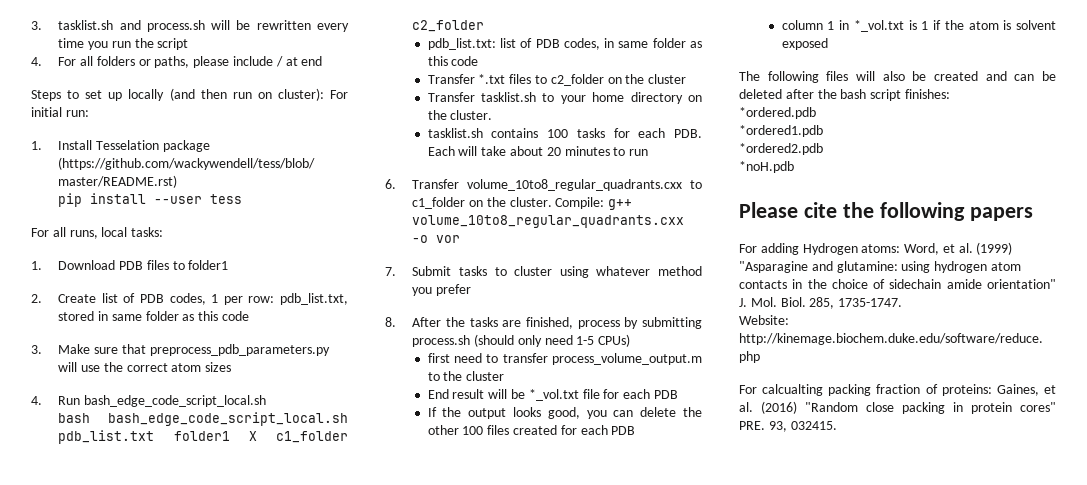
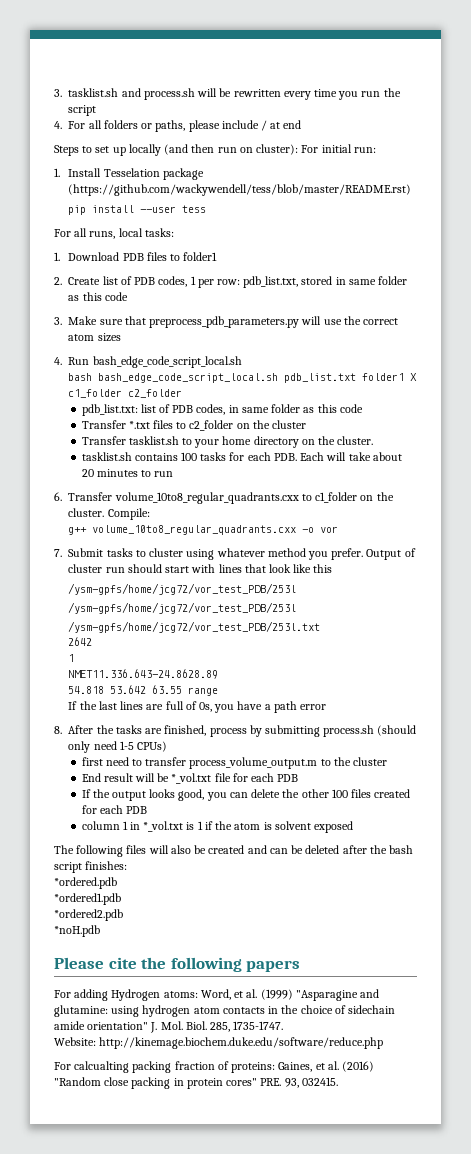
(605, 203) none -> (150, 514) //
[436,284,472,296] prefer -> [331,548,416,560] [68,564,333,573] [68,583,297,595] [68,602,297,614] [68,621,321,633] [68,637,93,646] [68,654,75,662] [68,669,219,679] [68,685,219,696] [68,701,327,713] prefer. Output of cluster run should start with lines that look like this // /ysm-gpfs/home/jcg72/vor_test_PDB/253l // /ysm-gpfs/home/jcg72/vor_test_PDB/253l // /ysm-gpfs/home/jcg72/vor_test_PDB/253l.txt // 2642 // 1 // NMET11.336.643-24.8628.89 // 54.818 53.642 63.55 range // If the last lines are full of 0s, you have a path error

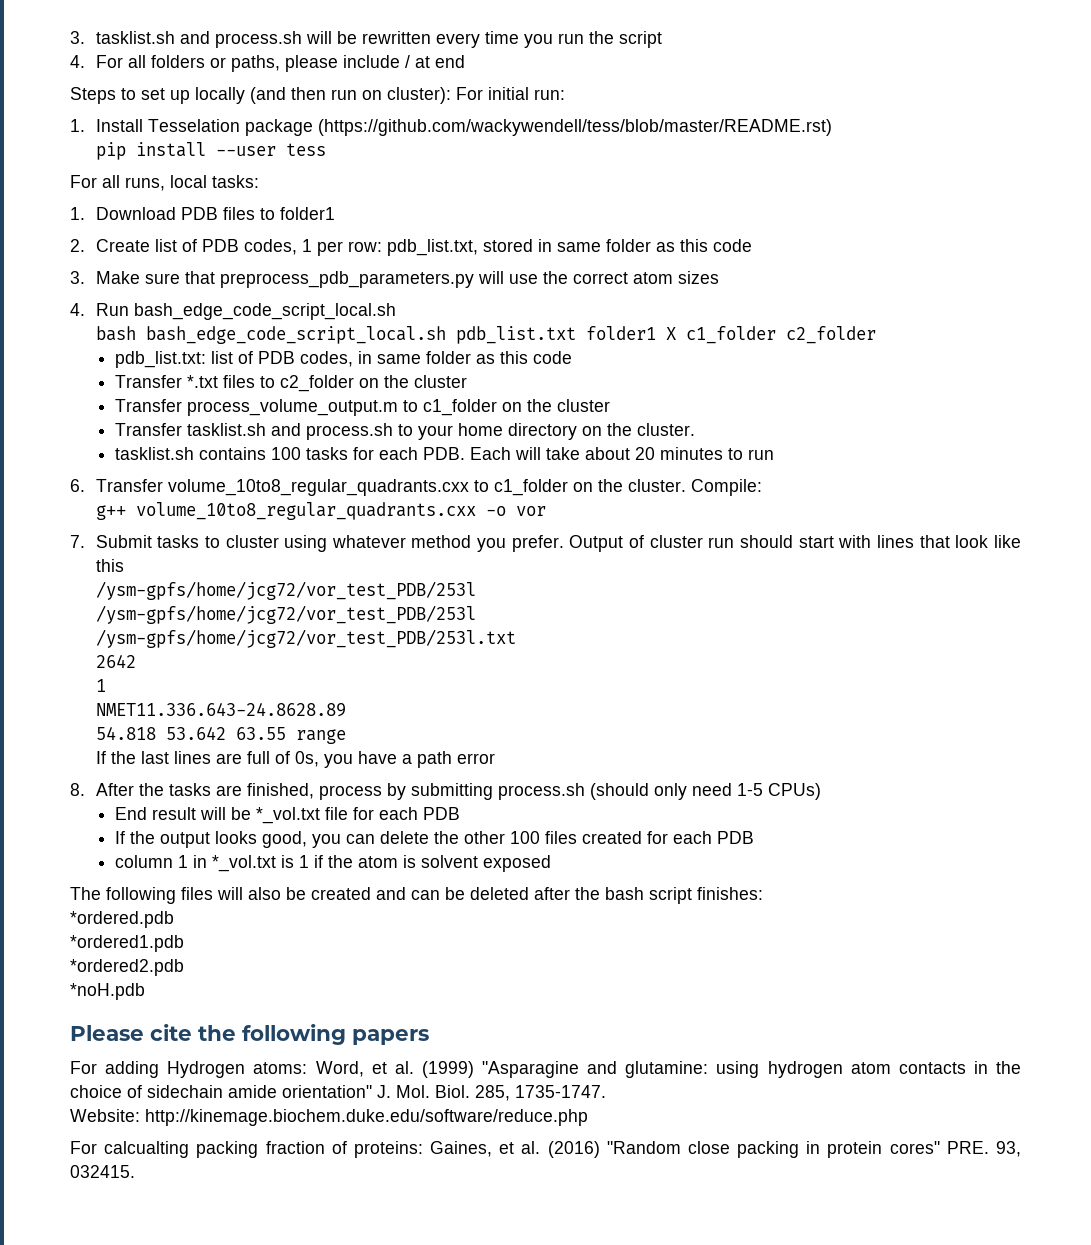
(307, 424) none -> [114,399,610,416] // Transfer process_volume_output.m to c1_folder on the cluster
(179, 440) none -> [270,423,393,440] and process.sh
[81,757,388,769] // first need to transfer process_volume_output.m to the cluster -> (821, 791) none

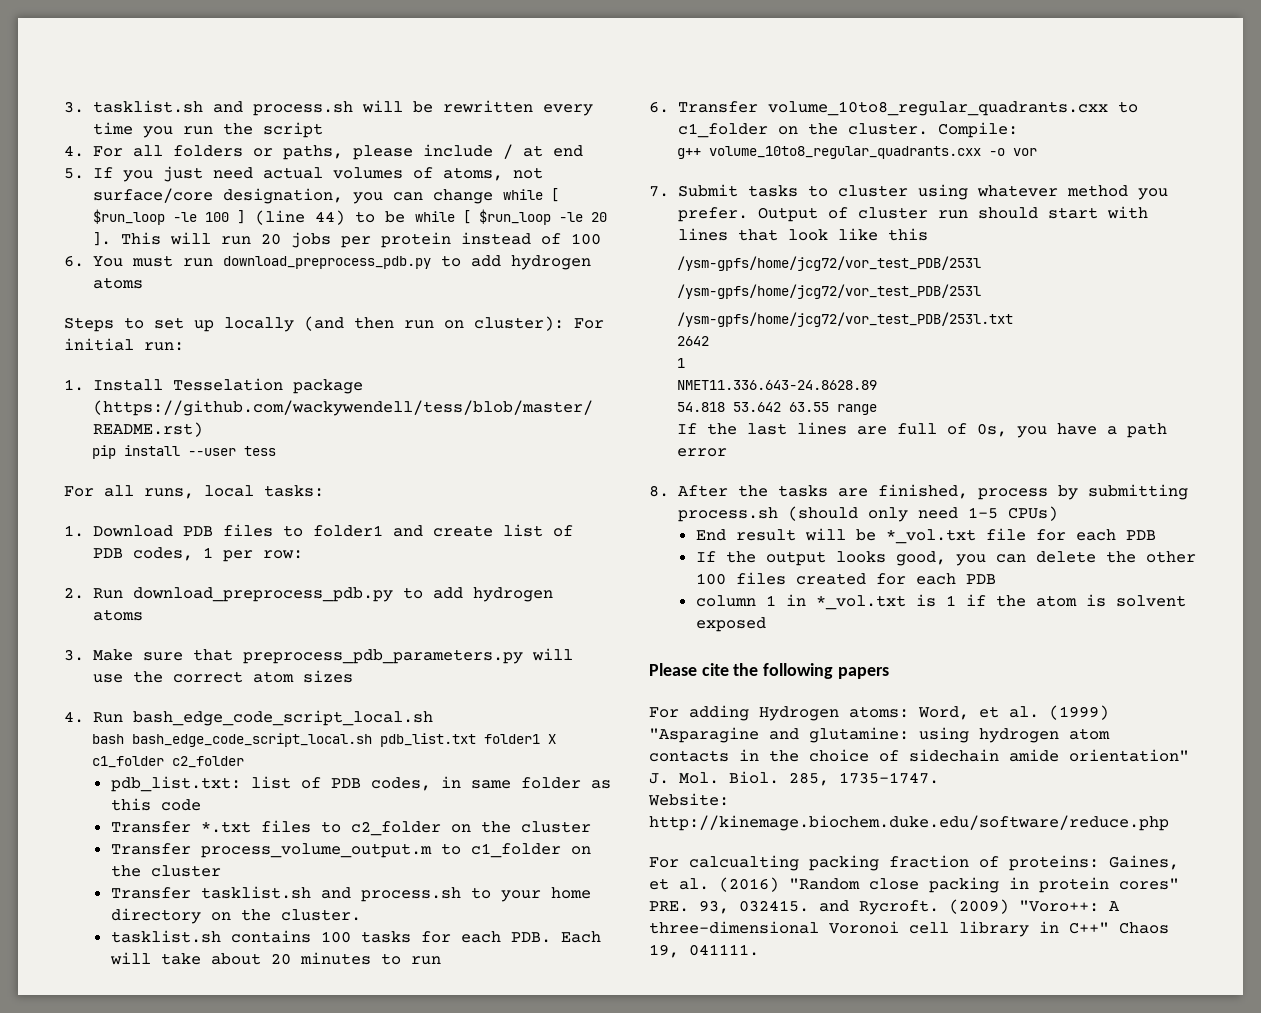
(465, 61) none -> [64,166,543,182] [92,188,559,204] [92,209,607,225] [92,232,601,248] [64,255,591,270] [92,277,143,289] // 5. If you just need actual volumes of atoms, not surface/core designation, you can change while [ $run_loop -le 100 ] (line 44) to be while [ $run_loop -le 20 ]. This will run 20 jobs per protein instead of 100 // 6. You must run download_preprocess_pdb.py to add hydrogen atoms
[70,239,150,252] // 2. Create -> [392,525,493,537] and create
[386,239,752,256] pdb_list.txt, stored in same folder as this code -> [64,587,553,602] [92,609,143,621] // 2. Run download_preprocess_pdb.py to add hydrogen atoms
[70,887,763,904] [70,911,174,928] [70,935,184,952] [70,959,184,976] [70,983,145,1000] // The following files will also be created and can be deleted after the bash script finishes: // *ordered.pdb // *ordered1.pdb // *ordered2.pdb // *noH.pdb -> (766, 624) none
(135, 1171) none -> [819,899,1120,915] [649,921,1169,937] [649,944,759,958] and Rycroft. (2009) "Voro++: A three-dimensional Voronoi cell library in C++" Chaos 19, 041111.

